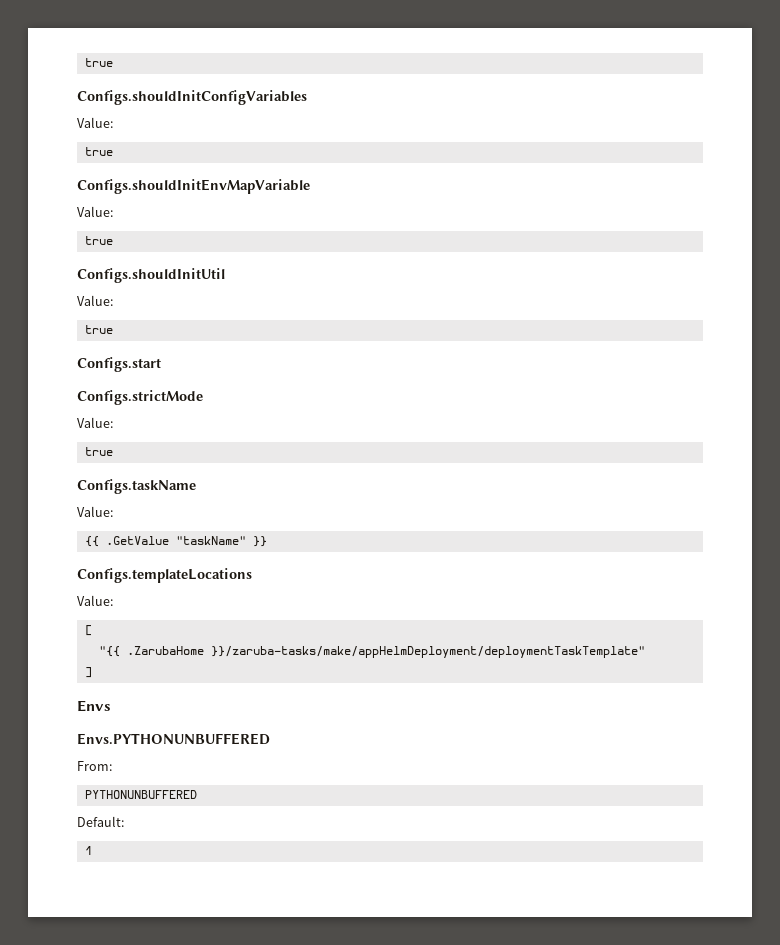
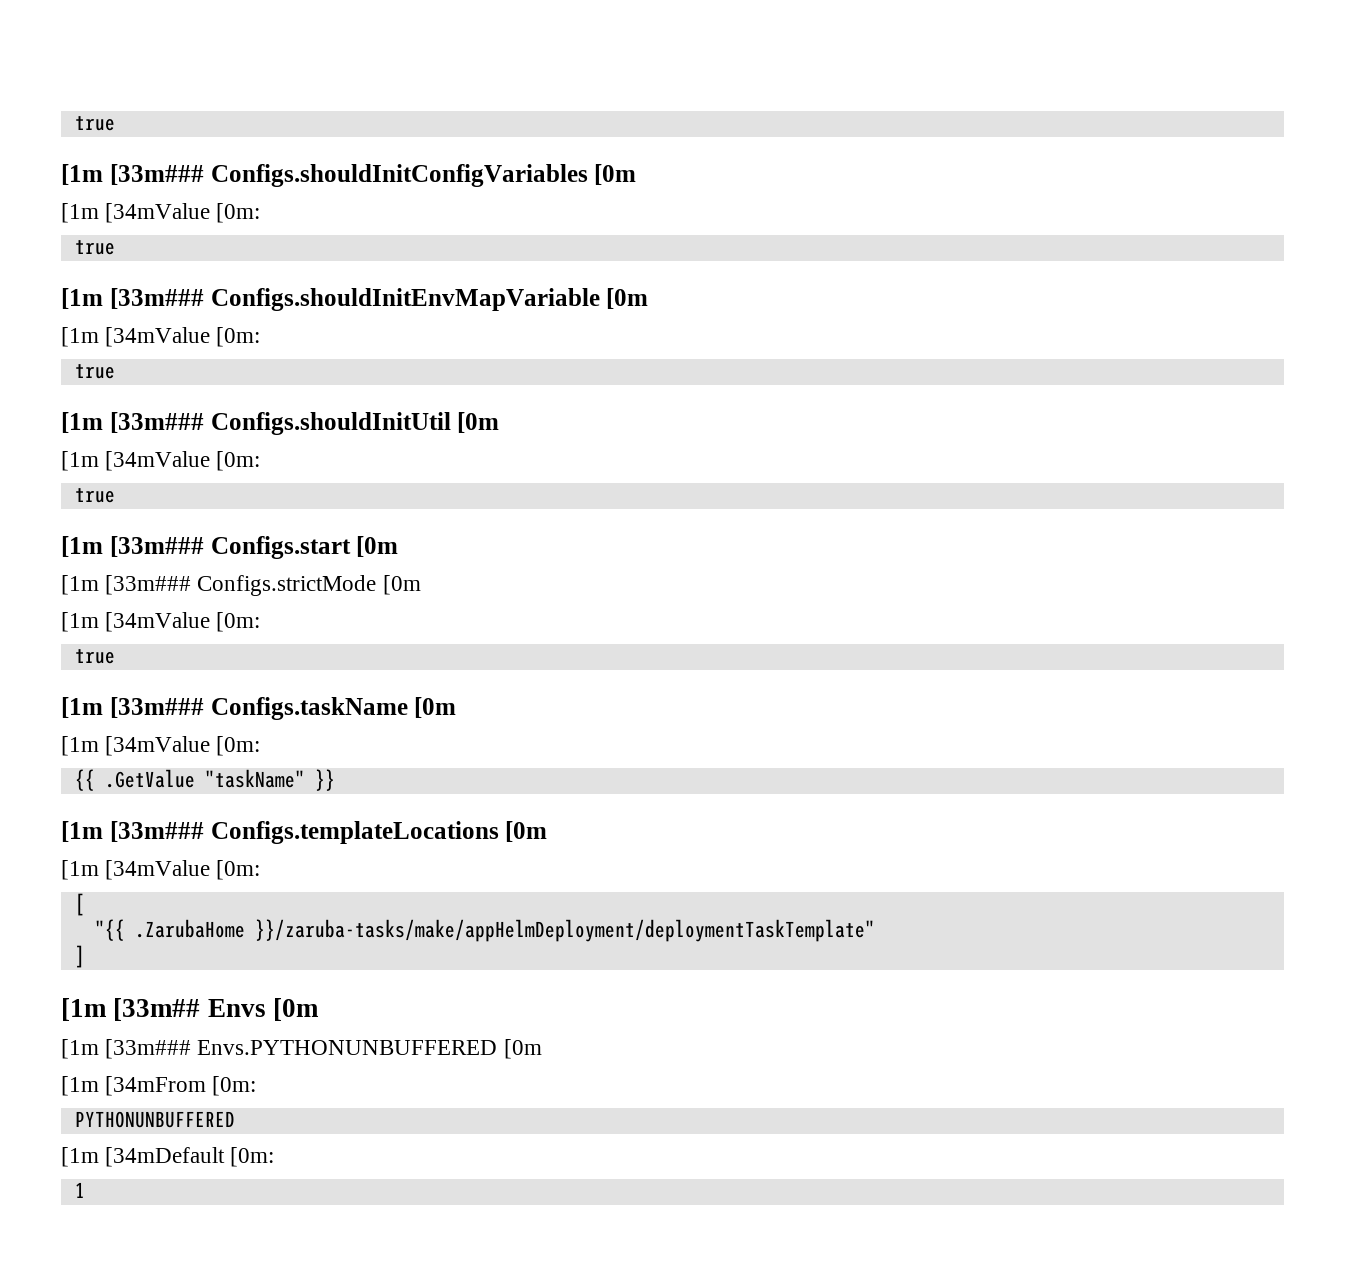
[84,58,113,67] true // -> [74,116,115,131] [61,164,204,185] true // [1m [33m###
[77,117,113,128] [84,147,113,156] // Value: // true // -> [594,164,637,185] [61,203,261,223] [74,240,115,255] [61,288,204,309] [0m // [1m [34mValue [0m: // true // [1m [33m###
[77,206,113,217] [84,236,113,245] // Value: // true // -> [606,288,649,309] [61,327,261,347] [74,364,115,379] [61,412,204,433] [0m // [1m [34mValue [0m: // true // [1m [33m###
[77,295,113,306] [84,325,113,334] // Value: // true // -> [457,412,500,433] [61,451,261,471] [74,488,115,503] [61,536,204,557] [0m // [1m [34mValue [0m: // true // [1m [33m###
[77,390,203,405] [77,417,113,428] [84,447,113,456] // Configs.strictMode // Value: // true // -> [356,536,399,557] [61,575,421,596] [61,612,261,632] [74,649,115,664] [61,697,204,718] [0m // [1m [33m### Configs.strictMode [0m // [1m [34mValue [0m: // true // [1m [33m###
[77,506,113,517] // Value: -> [414,697,457,718] [61,736,261,756] [0m // [1m [34mValue [0m:
(267, 541) none -> [61,821,204,842] [1m [33m###
[77,595,113,606] // Value: -> [505,821,548,842] [61,860,261,880] [0m // [1m [34mValue [0m:
(92, 672) none -> [61,998,201,1021] [1m [33m##
[77,733,270,745] [77,761,112,771] [84,790,197,799] [77,816,124,827] // Envs.PYTHONUNBUFFERED // From: // PYTHONUNBUFFERED // Default: -> [272,998,319,1021] [61,1039,542,1059] [61,1076,257,1096] [74,1111,235,1128] [61,1147,275,1167] [0m // [1m [33m### Envs.PYTHONUNBUFFERED [0m // [1m [34mFrom [0m: // PYTHONUNBUFFERED // [1m [34mDefault [0m:

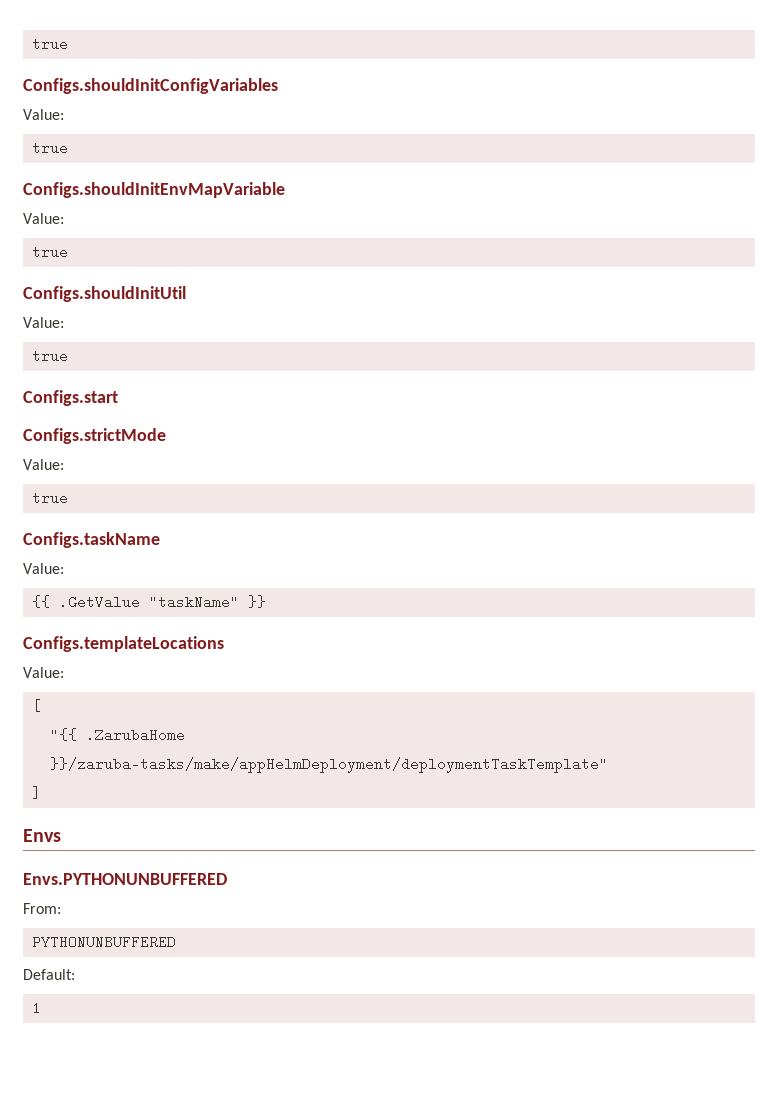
[74,116,115,131] [61,164,204,185] true // [1m [33m### -> [32,37,69,51] true //
[594,164,637,185] [61,203,261,223] [74,240,115,255] [61,288,204,309] [0m // [1m [34mValue [0m: // true // [1m [33m### -> [23,109,64,120] [32,141,69,155] // Value: // true //
[606,288,649,309] [61,327,261,347] [74,364,115,379] [61,412,204,433] [0m // [1m [34mValue [0m: // true // [1m [33m### -> [23,213,64,224] [32,245,69,259] // Value: // true //
[457,412,500,433] [61,451,261,471] [74,488,115,503] [61,536,204,557] [0m // [1m [34mValue [0m: // true // [1m [33m### -> [23,317,64,328] [32,349,69,363] // Value: // true //
[356,536,399,557] [61,575,421,596] [61,612,261,632] [74,649,115,664] [61,697,204,718] [0m // [1m [33m### Configs.strictMode [0m // [1m [34mValue [0m: // true // [1m [33m### -> [23,428,166,444] [23,459,64,470] [32,491,69,505] // Configs.strictMode // Value: // true //
[414,697,457,718] [61,736,261,756] [0m // [1m [34mValue [0m: -> [23,563,64,574] // Value:
[61,821,204,842] [1m [33m### -> (267, 601) none
[505,821,548,842] [61,860,261,880] [0m // [1m [34mValue [0m: -> [23,667,64,678] // Value:
[61,998,201,1021] [1m [33m## -> (42, 793) none
[272,998,319,1021] [61,1039,542,1059] [61,1076,257,1096] [74,1111,235,1128] [61,1147,275,1167] [0m // [1m [33m### Envs.PYTHONUNBUFFERED [0m // [1m [34mFrom [0m: // PYTHONUNBUFFERED // [1m [34mDefault [0m: -> [23,873,227,885] [23,903,61,914] [32,935,177,949] [23,969,75,980] // Envs.PYTHONUNBUFFERED // From: // PYTHONUNBUFFERED // Default:

